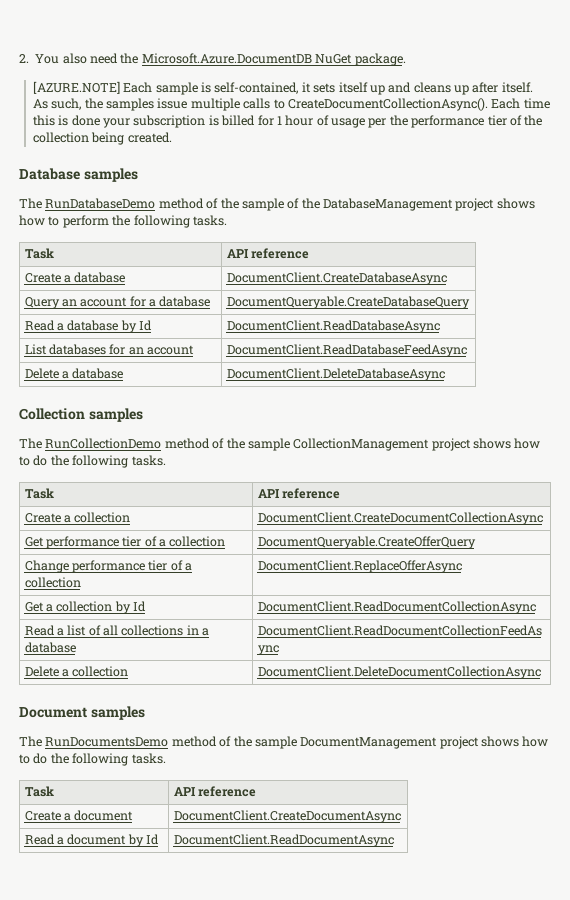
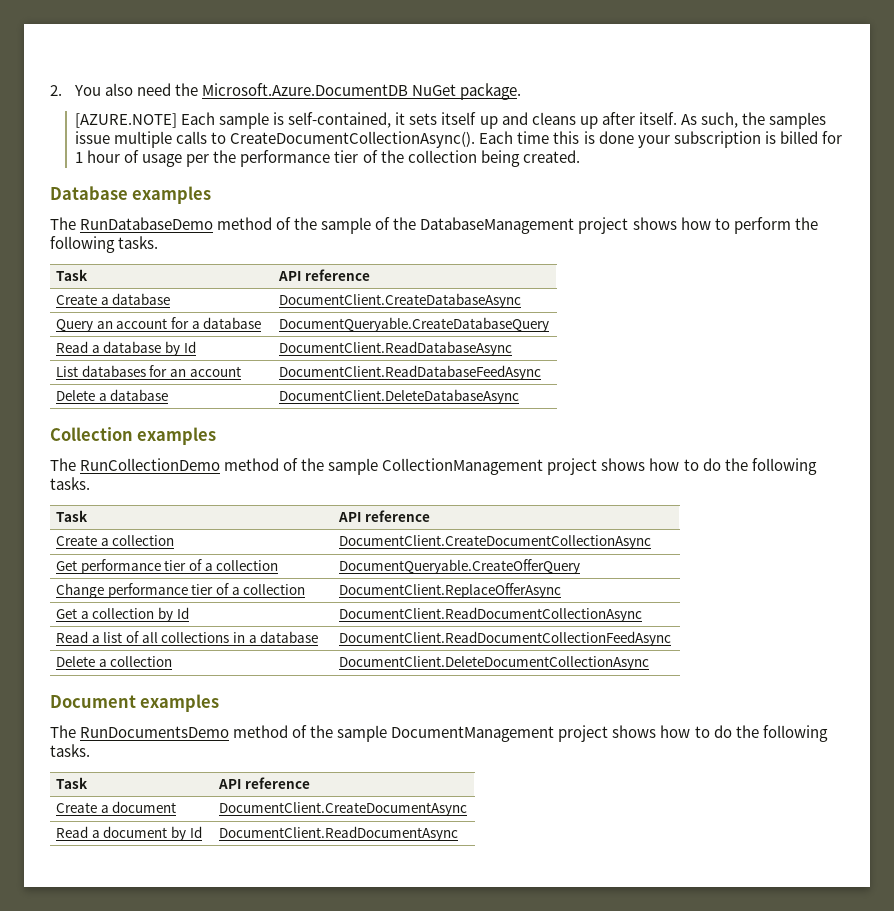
[83,168,138,182] samples -> [132,186,212,204] examples
[88,408,143,422] samples -> [137,427,217,445] examples
[90,706,145,720] samples -> [140,694,220,712] examples

